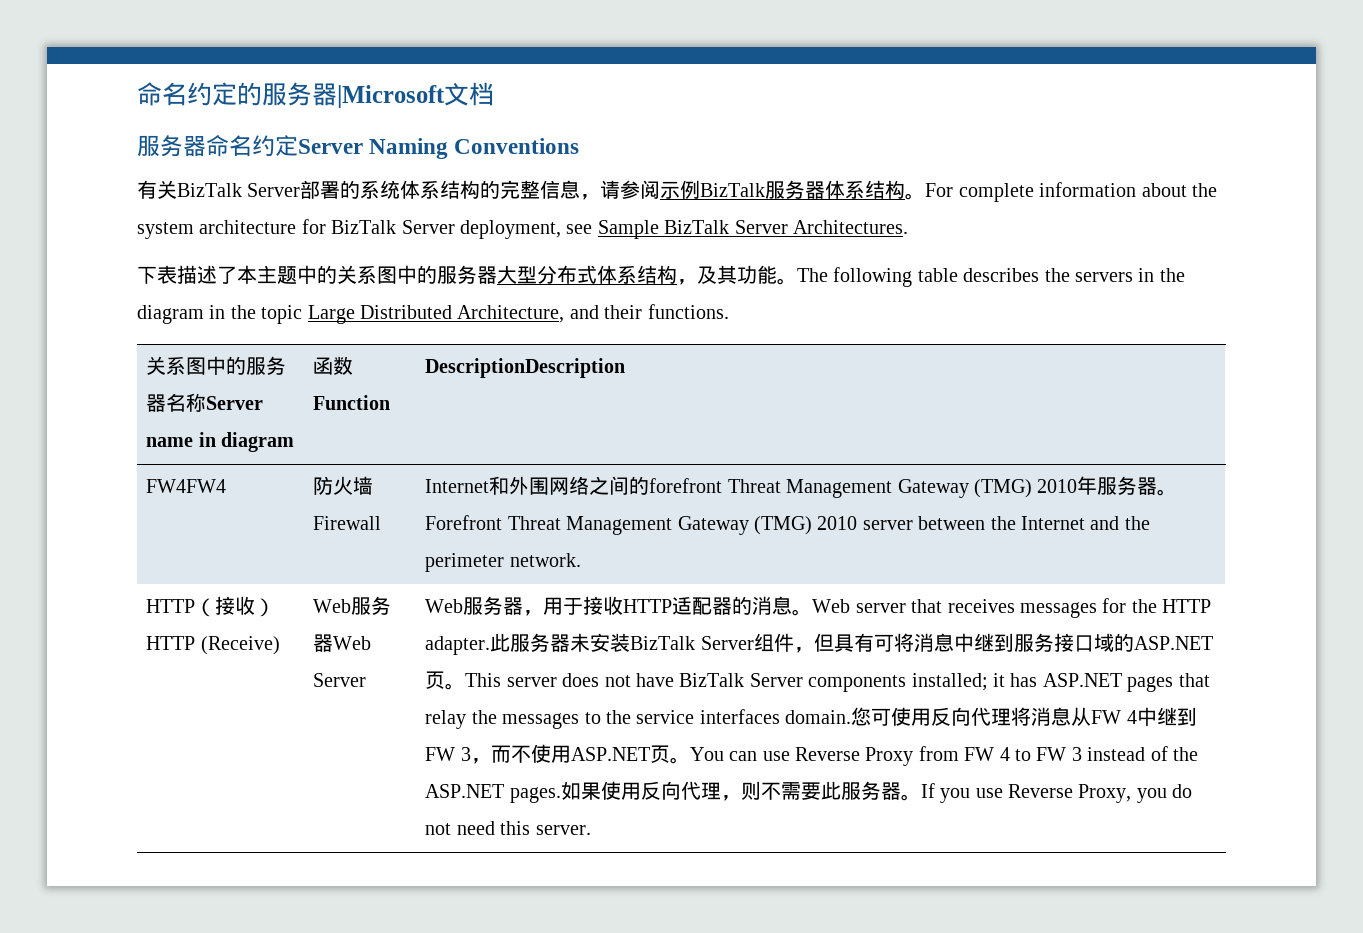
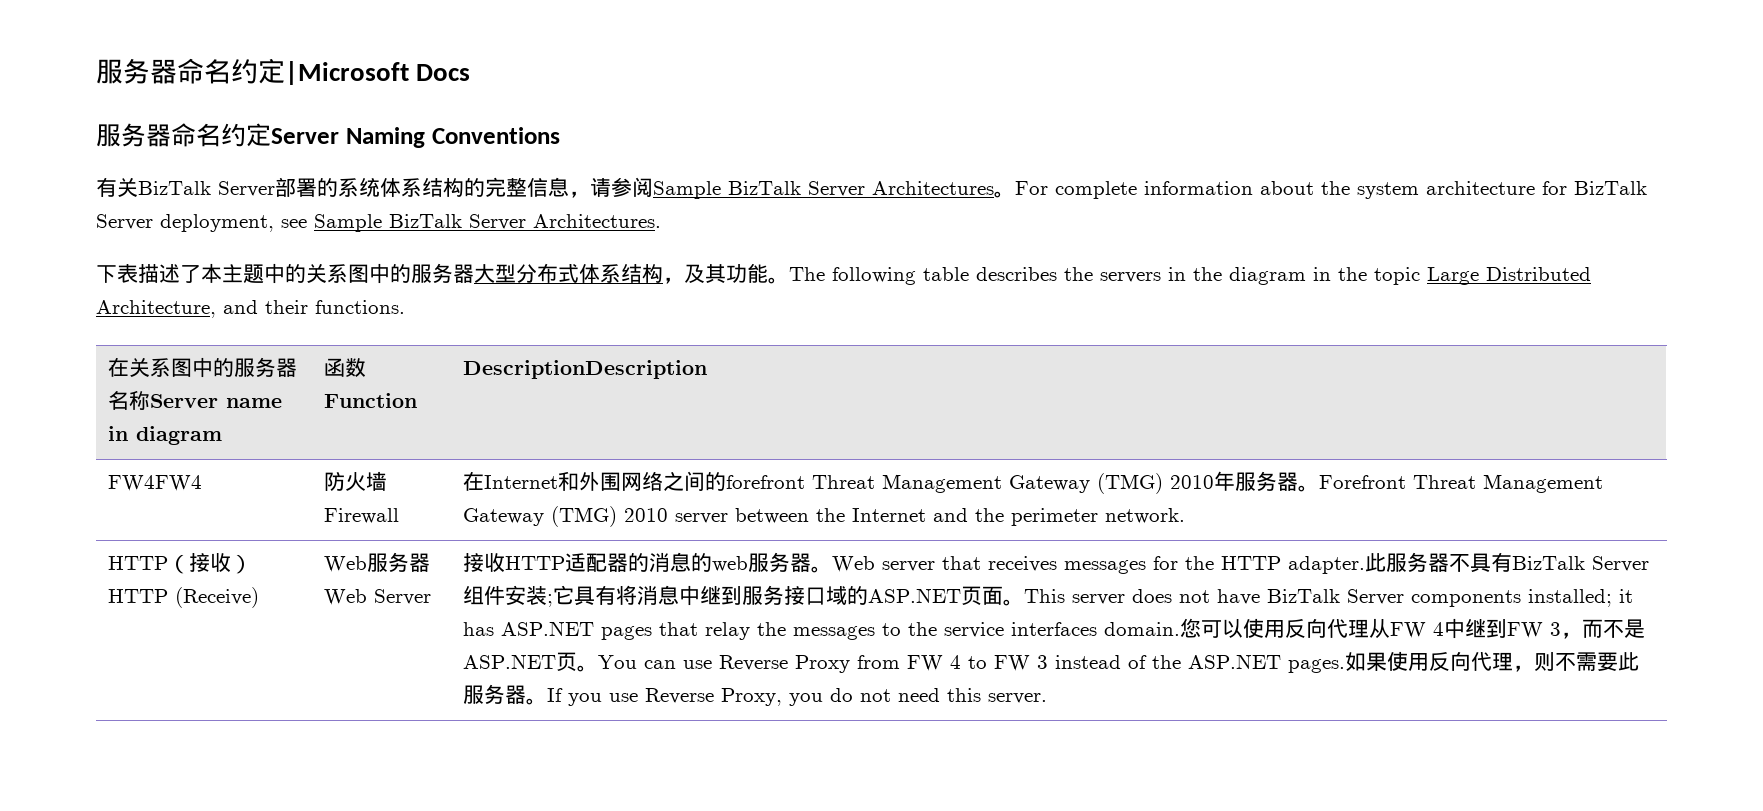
[137,82,494,108] 命名约定的服务器|Microsoft文档 -> [96,58,471,85] 服务器命名约定|Microsoft Docs
[660,180,906,199] 示例BizTalk服务器体系结构 -> [653,181,994,199] Sample BizTalk Server Architectures
(729, 311) none -> [108,357,130,377] 在
(382, 523) none -> [463,471,485,491] 在
[425,596,584,616] Web服务器，用于 -> (432, 597) none
(793, 605) none -> [691,552,812,572] 的web服务器
[570,633,631,652] 未安装 -> [1449,552,1513,573] 不具有
[793,633,894,653] ，但具有可 -> [505,585,617,607] 安装;它具有
(446, 680) none -> [982,586,1004,605] 面
[891,707,1072,726] 使用反向代理将消息 -> [1222,618,1370,638] 以使用反向代理
[530,744,571,763] 使用 -> [1624,619,1646,638] 是

